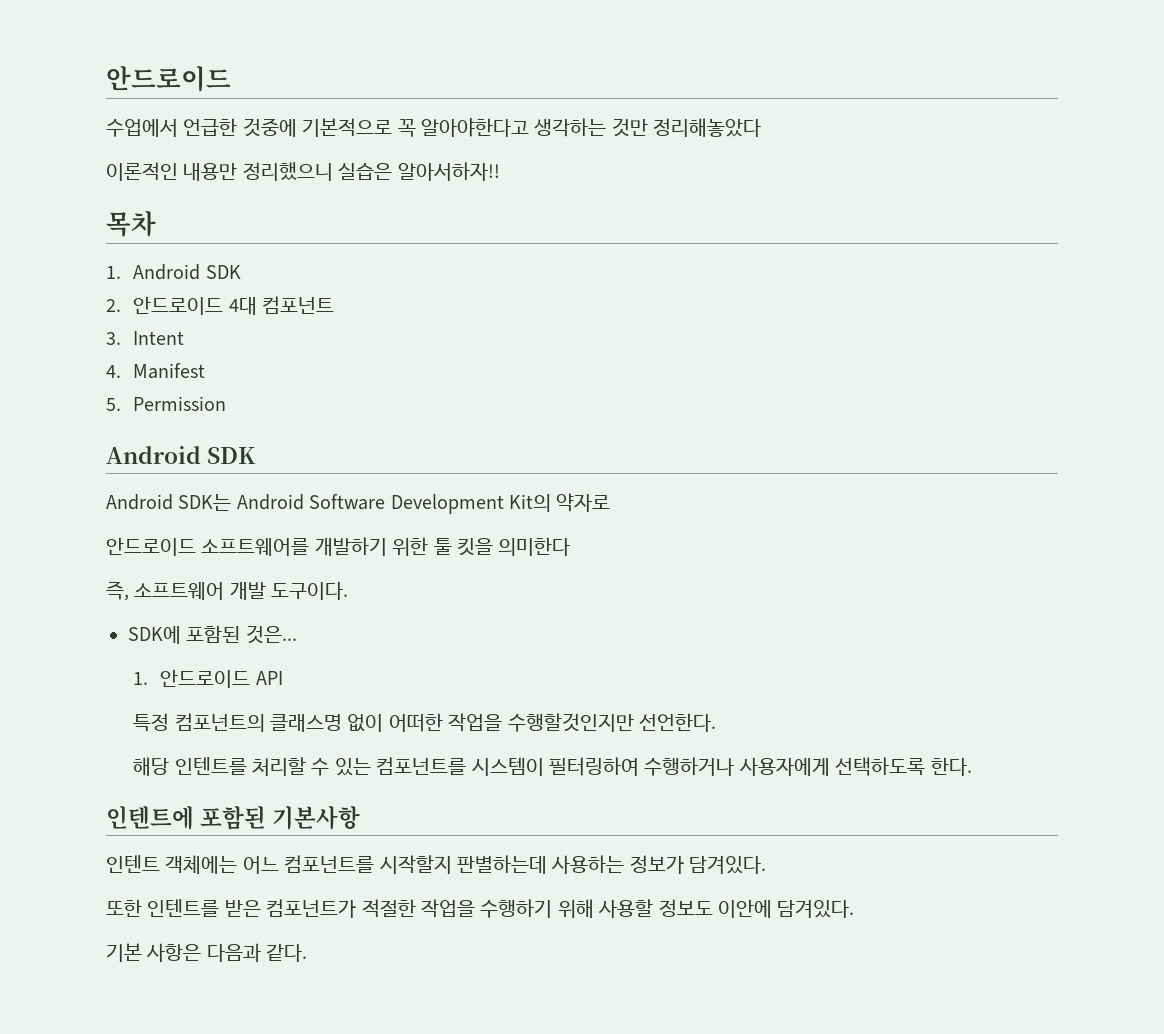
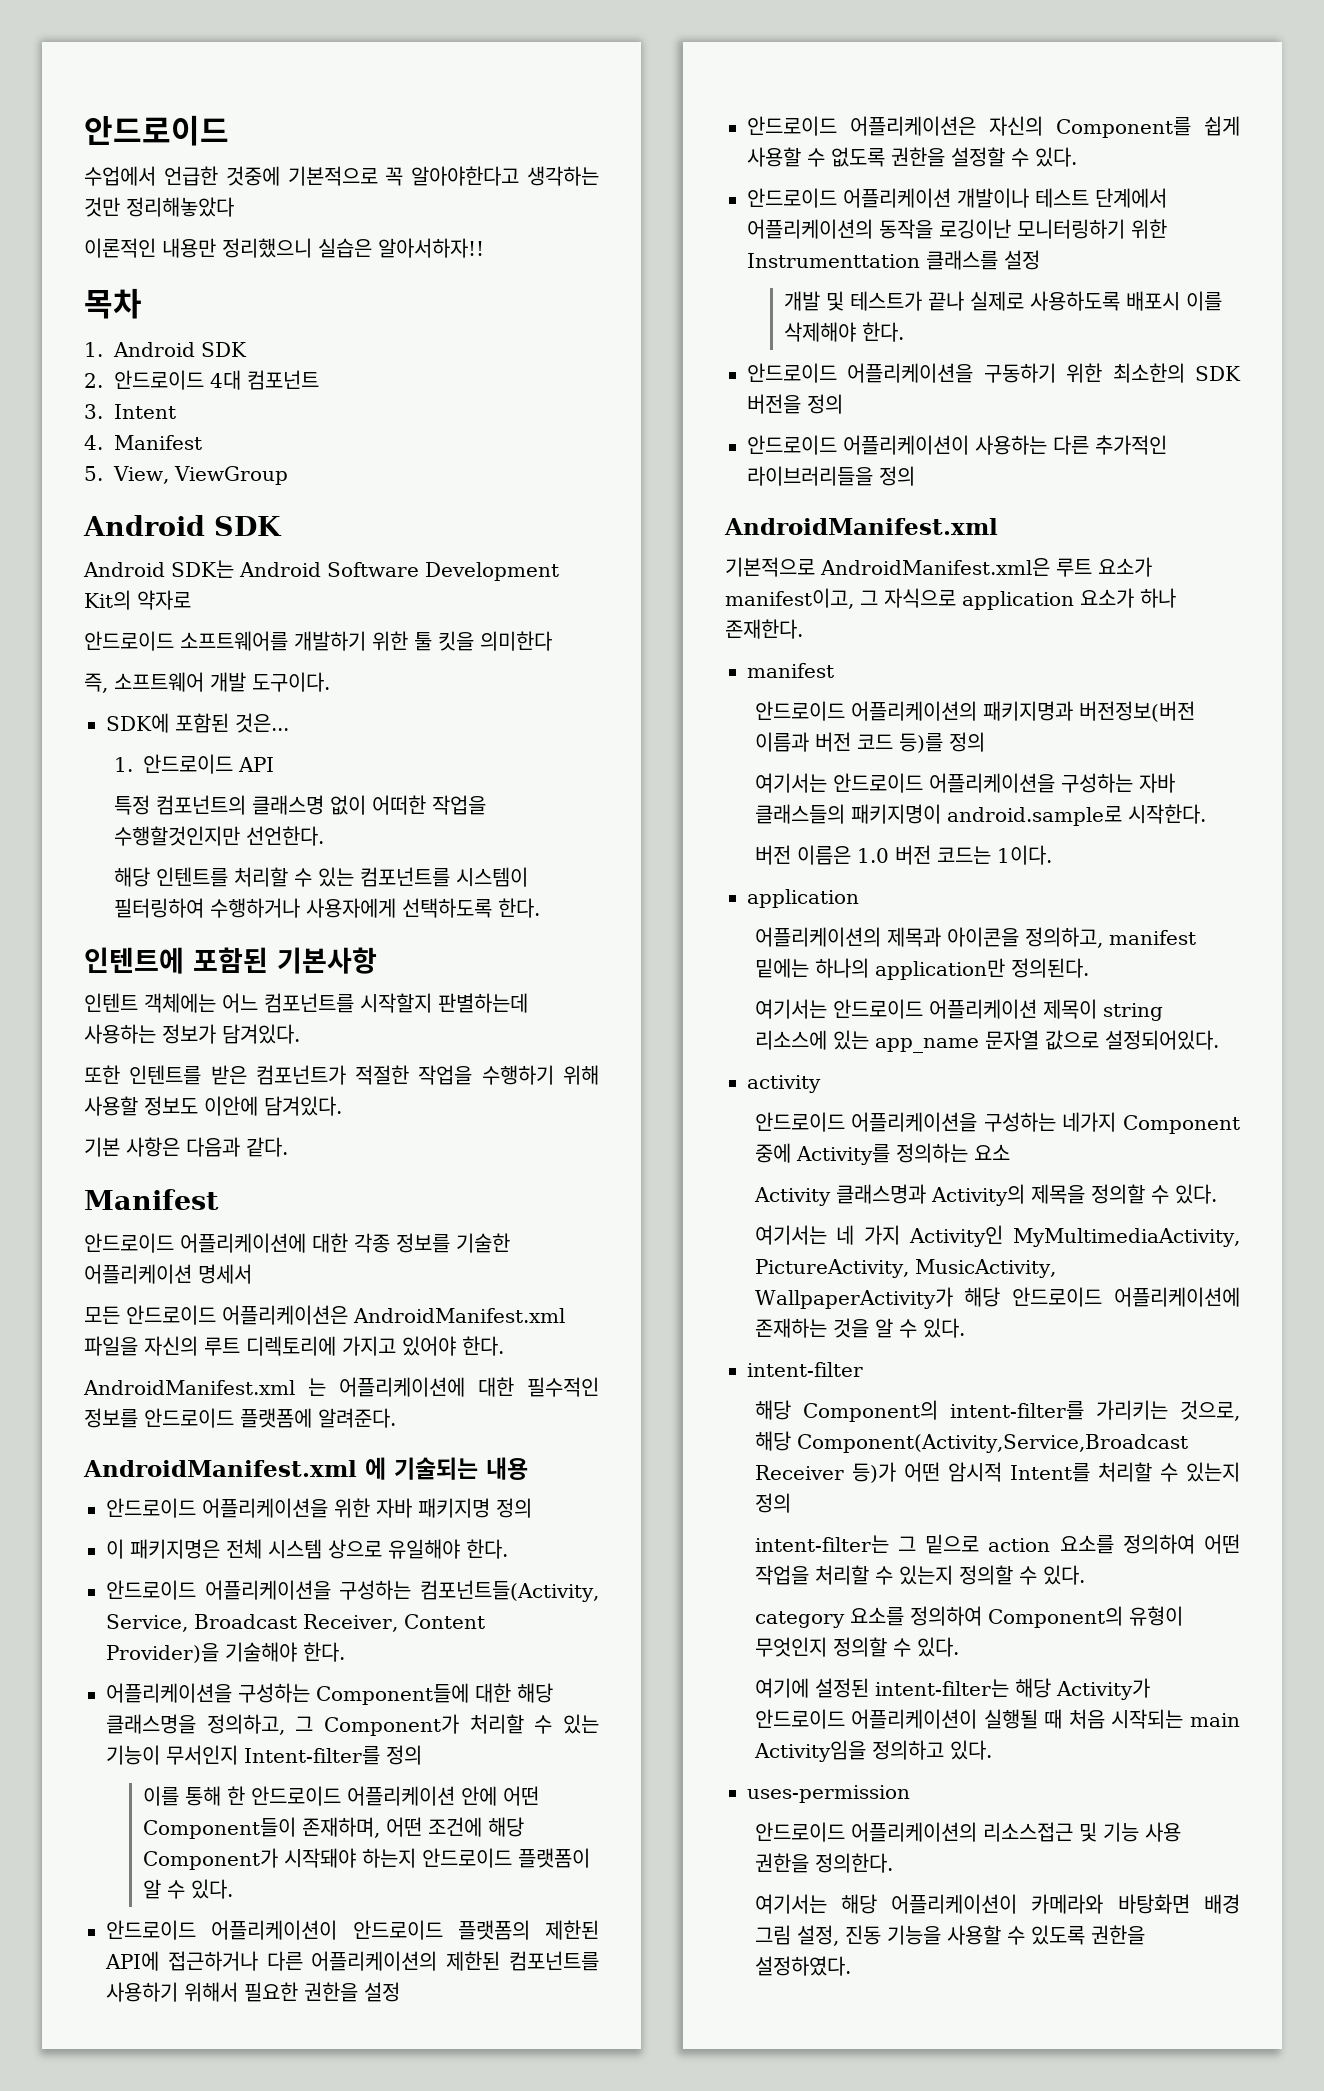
[133,396,227,411] Permission -> [112,466,288,485] View, ViewGroup
(308, 953) none -> [84,1189,219,1210] [84,1233,510,1253] [84,1264,252,1284] [84,1305,565,1325] [84,1336,504,1356] [83,1377,599,1397] [84,1408,396,1428] [83,1457,528,1480] [106,1498,532,1518] [106,1539,508,1559] [106,1580,600,1602] [106,1614,485,1632] [106,1642,345,1663] [106,1683,553,1705] [106,1714,599,1736] [106,1745,422,1765] [143,1786,540,1806] [143,1817,525,1839] [143,1848,591,1870] [143,1879,234,1899] [106,1920,599,1940] [105,1951,599,1971] [106,1982,400,2002] [747,116,1240,138] [747,147,1077,167] [747,188,1167,208] [747,219,1167,239] [747,250,1040,270] [784,291,1223,311] [784,322,905,342] [747,363,1241,383] [747,394,843,414] [747,435,1167,455] [747,466,915,486] [724,518,998,535] [725,557,1152,577] [725,588,1176,610] [725,619,803,639] [747,663,834,678] [754,701,1195,722] [754,732,985,753] [754,773,1175,793] [754,804,1206,826] [754,845,1052,865] [747,889,859,908] [754,927,1196,948] [754,958,1089,980] [754,999,1163,1021] [754,1030,1219,1053] [747,1075,821,1093] [754,1112,1240,1134] [754,1143,1010,1165] [753,1184,1217,1206] [754,1225,1241,1247] [754,1259,1056,1278] [754,1287,1240,1309] [754,1318,965,1338] [747,1362,863,1377] [754,1400,1240,1422] [754,1431,1188,1453] [754,1462,1240,1483] [754,1493,791,1513] [754,1534,1240,1554] [754,1565,1085,1585] [754,1606,1183,1628] [754,1637,959,1657] [754,1678,1150,1700] [754,1709,1240,1729] [753,1740,992,1762] [747,1785,910,1803] [754,1822,1181,1842] [754,1853,893,1873] [754,1894,1240,1914] [754,1925,1145,1946] [754,1956,851,1976] // Manifest // 안드로이드 어플리케이션에 대한 각종 정보를 기술한 어플리케이션 명세서 // 모든 안드로이드 어플리케이션은 AndroidManifest.xml 파일을 자신의 루트 디렉토리에 가지고 있어야 한다. // AndroidManifest.xml 는 어플리케이션에 대한 필수적인 정보를 안드로이드 플랫폼에 알려준다. // AndroidManifest.xml 에 기술되는 내용 // 안드로이드 어플리케이션을 위한 자바 패키지명 정의 // 이 패키지명은 전체 시스템 상으로 유일해야 한다. // 안드로이드 어플리케이션을 구성하는 컴포넌트들(Activity, Service, Broadcast Receiver, Content Provider)을 기술해야 한다. // 어플리케이션을 구성하는 Component들에 대한 해당 클래스명을 정의하고, 그 Component가 처리할 수 있는 기능이 무서인지 Intent-filter를 정의 // 이를 통해 한 안드로이드 어플리케이션 안에 어떤 Component들이 존재하며, 어떤 조건에 해당 Component가 시작돼야 하는지 안드로이드 플랫폼이 알 수 있다. // 안드로이드 어플리케이션이 안드로이드 플랫폼의 제한된 API에 접근하거나 다른 어플리케이션의 제한된 컴포넌트를 사용하기 위해서 필요한 권한을 설정 // 안드로이드 어플리케이션은 자신의 Component를 쉽게 사용할 수 없도록 권한을 설정할 수 있다. // 안드로이드 어플리케이션 개발이나 테스트 단계에서 어플리케이션의 동작을 로깅이난 모니터링하기 위한 Instrumenttation 클래스를 설정 // 개발 및 테스트가 끝나 실제로 사용하도록 배포시 이를 삭제해야 한다. // 안드로이드 어플리케이션을 구동하기 위한 최소한의 SDK 버전을 정의 // 안드로이드 어플리케이션이 사용하는 다른 추가적인 라이브러리들을 정의 // AndroidManifest.xml // 기본적으로 AndroidManifest.xml은 루트 요소가 manifest이고, 그 자식으로 application 요소가 하나 존재한다. // manifest // 안드로이드 어플리케이션의 패키지명과 버전정보(버전 이름과 버전 코드 등)를 정의 // 여기서는 안드로이드 어플리케이션을 구성하는 자바 클래스들의 패키지명이 android.sample로 시작한다. // 버전 이름은 1.0 버전 코드는 1이다. // application // 어플리케이션의 제목과 아이콘을 정의하고, manifest 밑에는 하나의 application만 정의된다. // 여기서는 안드로이드 어플리케이션 제목이 string 리소스에 있는 app_name 문자열 값으로 설정되어있다. // activity // 안드로이드 어플리케이션을 구성하는 네가지 Component 중에 Activity를 정의하는 요소 // Activity 클래스명과 Activity의 제목을 정의할 수 있다. // 여기서는 네 가지 Activity인 MyMultimediaActivity, PictureActivity, MusicActivity, WallpaperActivity가 해당 안드로이드 어플리케이션에 존재하는 것을 알 수 있다. // intent-filter // 해당 Component의 intent-filter를 가리키는 것으로, 해당 Component(Activity,Service,Broadcast Receiver 등)가 어떤 암시적 Intent를 처리할 수 있는지 정의 // intent-filter는 그 밑으로 action 요소를 정의하여 어떤 작업을 처리할 수 있는지 정의할 수 있다. // category 요소를 정의하여 Component의 유형이 무엇인지 정의할 수 있다. // 여기에 설정된 intent-filter는 해당 Activity가 안드로이드 어플리케이션이 실행될 때 처음 시작되는 main Activity임을 정의하고 있다. // uses-permission // 안드로이드 어플리케이션의 리소스접근 및 기능 사용 권한을 정의한다. // 여기서는 해당 어플리케이션이 카메라와 바탕화면 배경 그림 설정, 진동 기능을 사용할 수 있도록 권한을 설정하였다.

